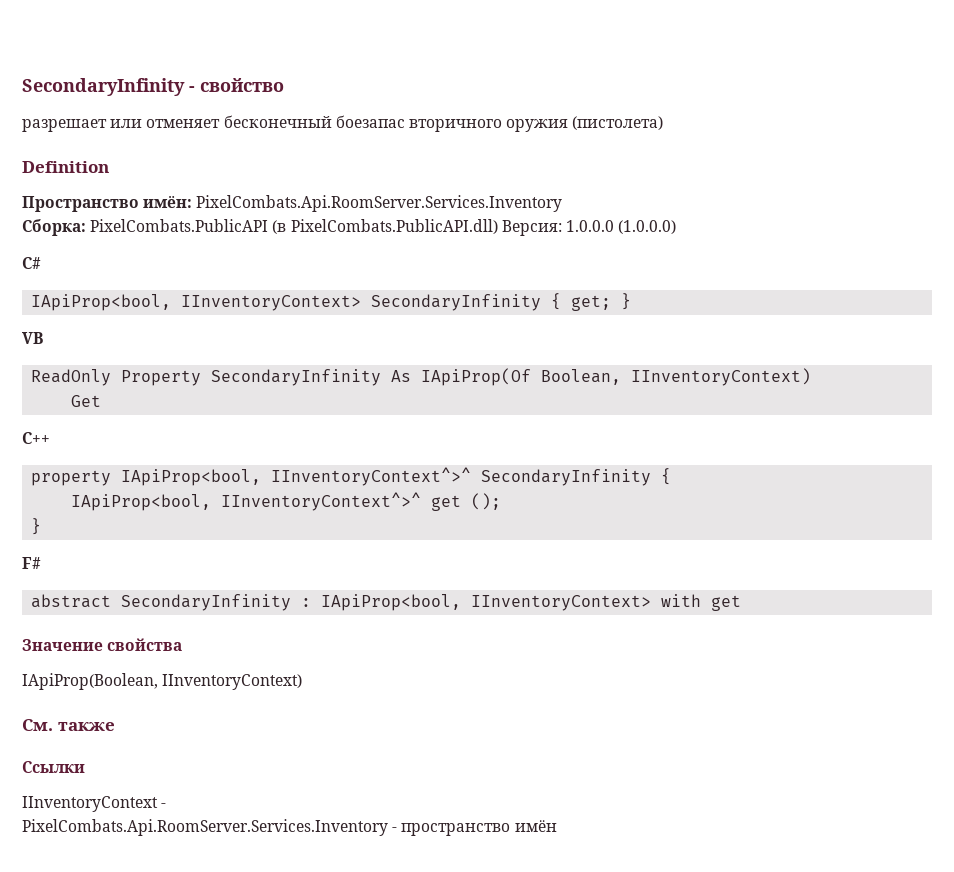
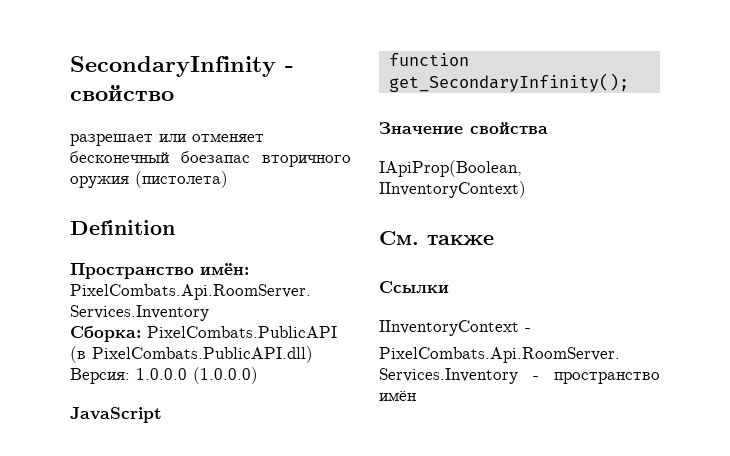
[22,257,41,269] [31,293,632,311] [22,332,43,344] [31,368,812,386] [71,395,102,407] [22,432,50,444] [31,467,672,486] [71,492,502,511] [31,518,42,535] [22,557,41,569] [31,594,742,611] C# // IApiProp<bool, IInventoryContext> SecondaryInfinity { get; } // VB // ReadOnly Property SecondaryInfinity As IApiProp(Of Boolean, IInventoryContext) // Get // C++ // property IApiProp<bool, IInventoryContext^>^ SecondaryInfinity { // IApiProp<bool, IInventoryContext^>^ get (); // } // F# // abstract SecondaryInfinity : IApiProp<bool, IInventoryContext> with get -> [70,407,162,423] [388,53,469,66] [388,73,629,92] JavaScript // function get_SecondaryInfinity();

